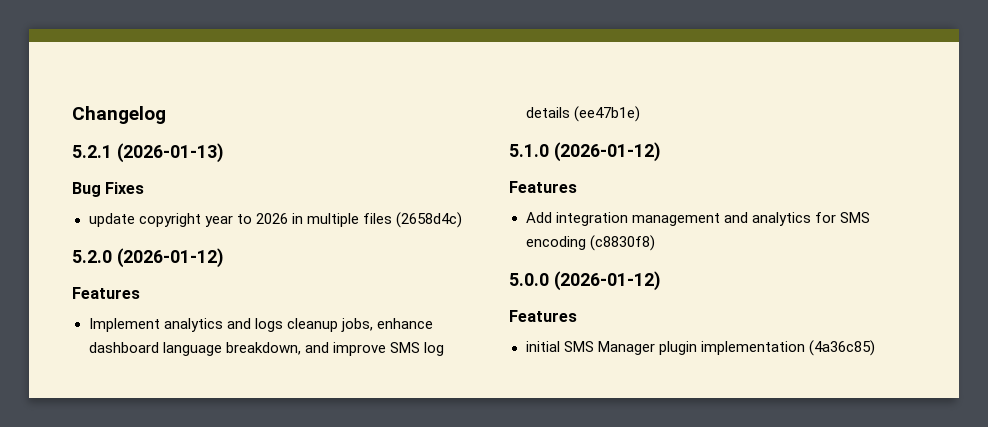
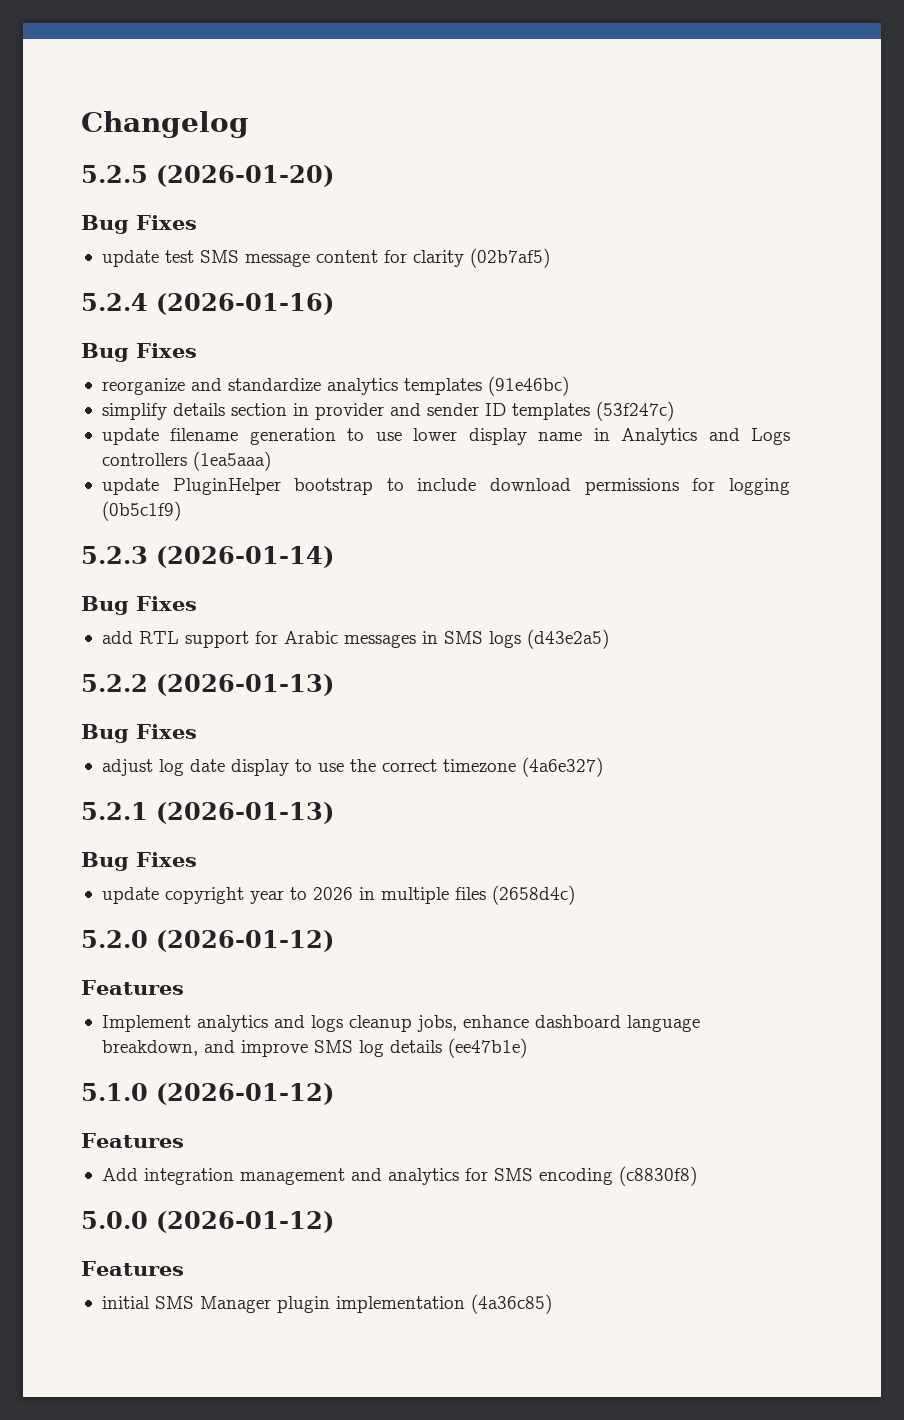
(166, 115) none -> [81,165,334,187] [81,215,197,234] [101,248,550,268] [81,293,334,315] [81,343,197,362] [101,376,569,396] [101,401,674,421] [101,428,790,445] [101,451,271,471] [101,478,790,495] [101,501,181,521] [81,546,334,568] [81,596,197,615] [101,629,609,649] [81,674,334,696] [81,724,197,743] [101,757,603,777] // 5.2.5 (2026-01-20) // Bug Fixes // update test SMS message content for clarity (02b7af5) // 5.2.4 (2026-01-16) // Bug Fixes // reorganize and standardize analytics templates (91e46bc) // simplify details section in provider and sender ID templates (53f247c) // update filename generation to use lower display name in Analytics and Logs controllers (1ea5aaa) // update PluginHelper bootstrap to include download permissions for logging (0b5c1f9) // 5.2.3 (2026-01-14) // Bug Fixes // add RTL support for Arabic messages in SMS logs (d43e2a5) // 5.2.2 (2026-01-13) // Bug Fixes // adjust log date display to use the correct timezone (4a6e327)

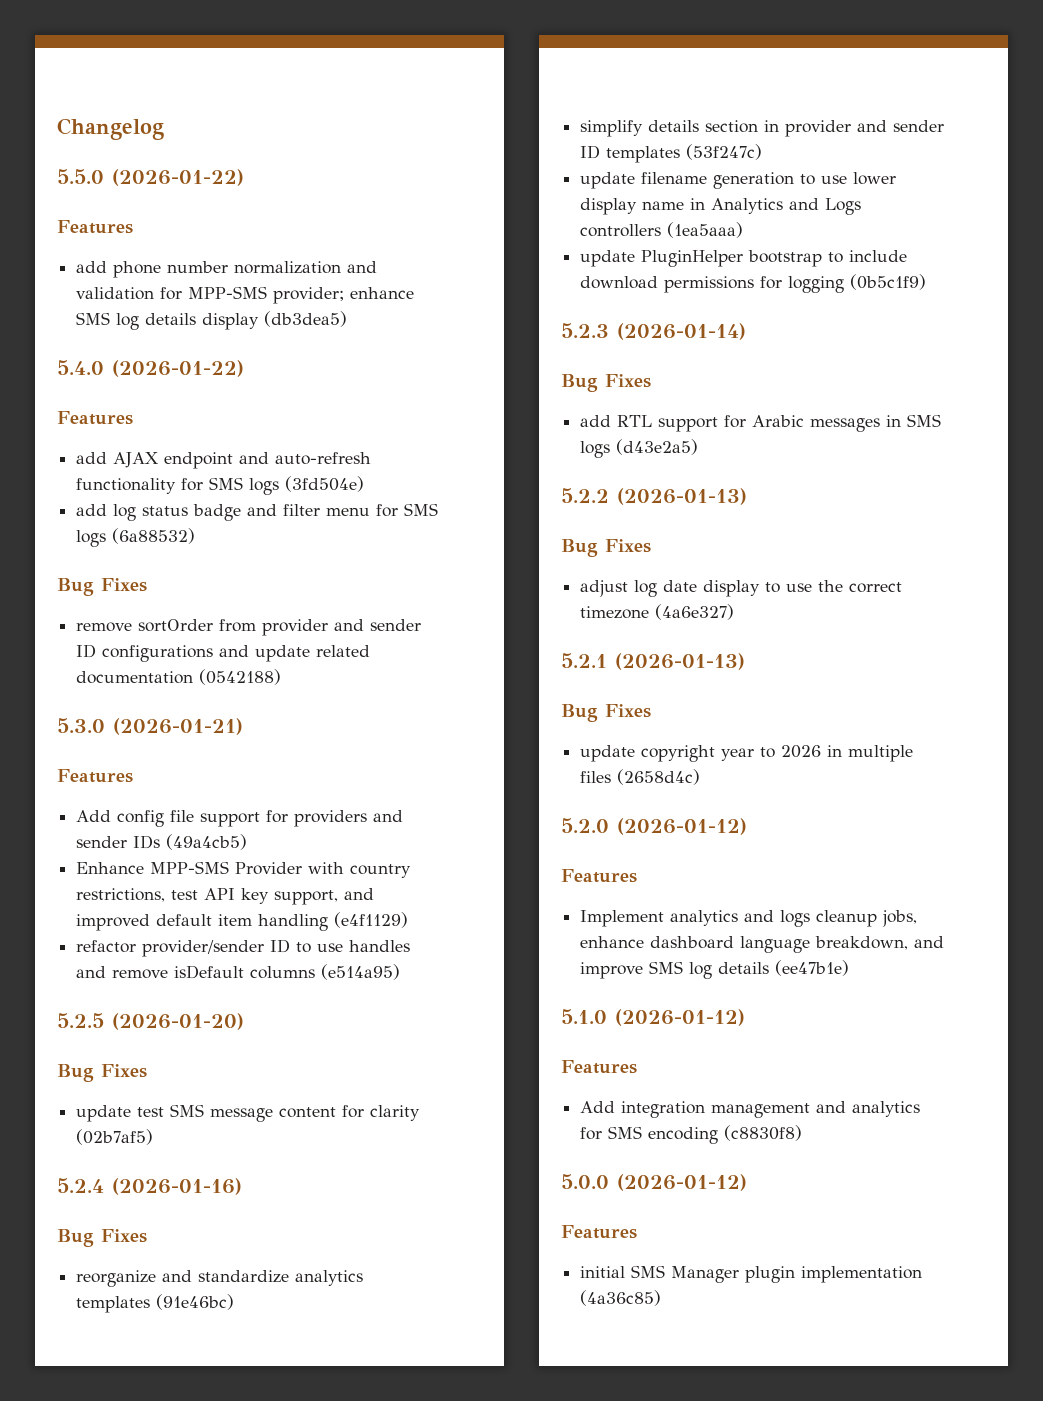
(249, 124) none -> [57,169,244,186] [57,220,133,234] [76,261,378,278] [76,286,415,304] [76,311,348,330] [57,360,244,377] [57,411,133,425] [76,452,372,469] [76,476,365,495] [76,503,439,521] [76,528,196,547] [57,578,147,596] [76,619,422,636] [76,644,371,662] [76,669,282,685] [57,718,243,735] [57,769,133,783] [76,810,404,827] [76,834,248,850] [76,861,412,878] [76,888,375,905] [76,912,409,931] [76,939,411,957] [76,964,401,980] // 5.5.0 (2026-01-22) // Features // add phone number normalization and validation for MPP-SMS provider; enhance SMS log details display (db3dea5) // 5.4.0 (2026-01-22) // Features // add AJAX endpoint and auto-refresh functionality for SMS logs (3fd504e) // add log status badge and filter menu for SMS logs (6a88532) // Bug Fixes // remove sortOrder from provider and sender ID configurations and update related documentation (0542188) // 5.3.0 (2026-01-21) // Features // Add config file support for providers and sender IDs (49a4cb5) // Enhance MPP-SMS Provider with country restrictions, test API key support, and improved default item handling (e4f1129) // refactor provider/sender ID to use handles and remove isDefault columns (e514a95)

